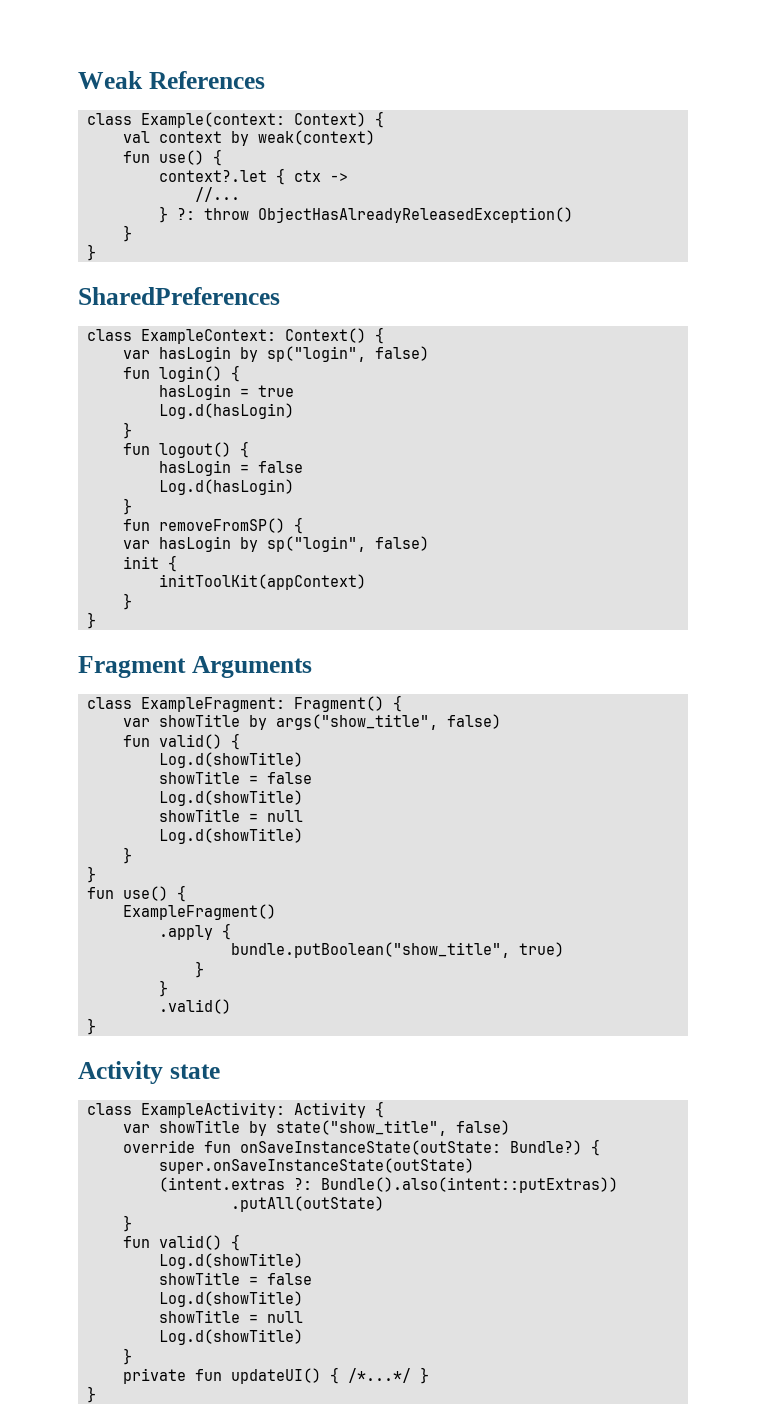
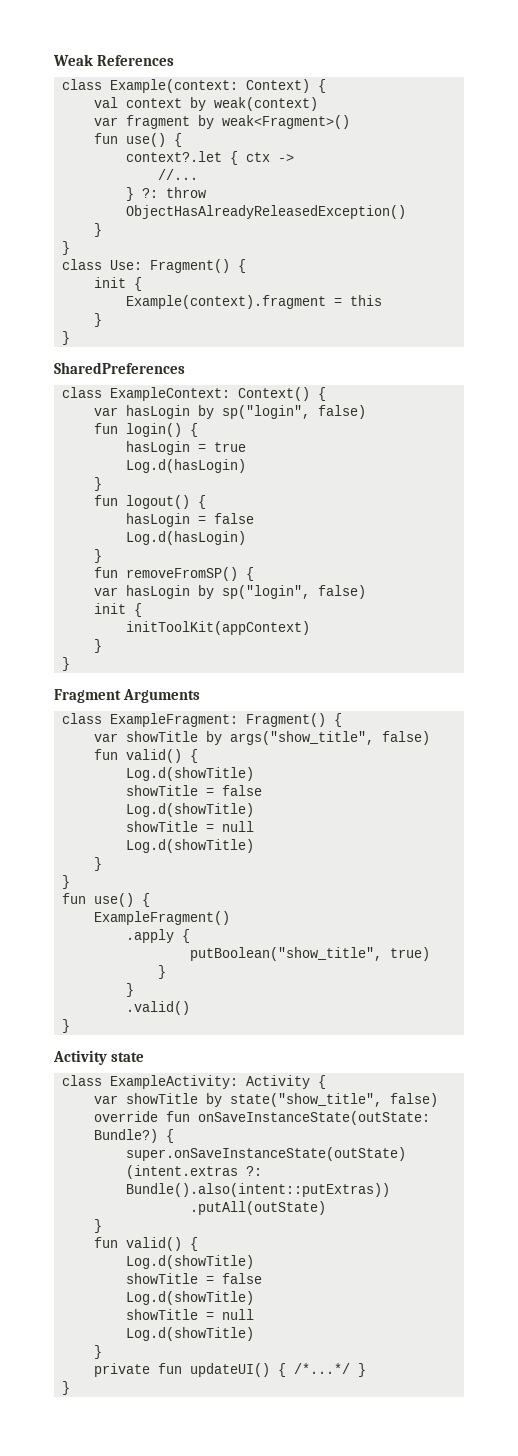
(375, 137) none -> [93,115,350,129] // var fragment by weak<Fragment>()
(96, 252) none -> [61,259,246,273] [93,277,142,291] [125,295,382,309] [93,313,102,327] [61,331,70,345] // class Use: Fragment() { // init { // Example(context).fragment = this // } // }
[230,942,510,958] bundle.putBoolean("show_title", -> [189,947,382,961] putBoolean("show_title",

